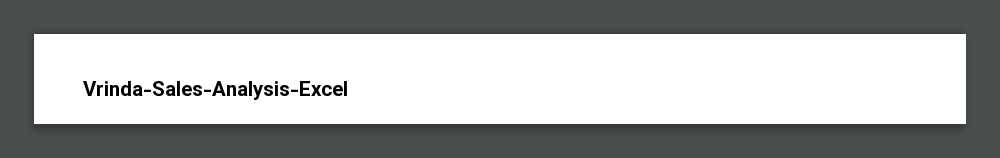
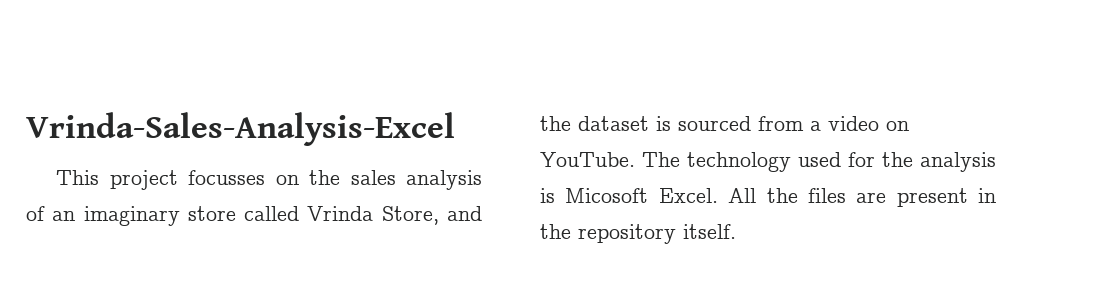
(348, 90) none -> [56,170,482,190] [26,206,482,226] [540,116,909,131] [540,152,996,172] [540,188,996,207] [540,224,736,244] // This project focusses on the sales analysis of an imaginary store called Vrinda Store, and the dataset is sourced from a video on YouTube. The technology used for the analysis is Micosoft Excel. All the files are present in the repository itself.

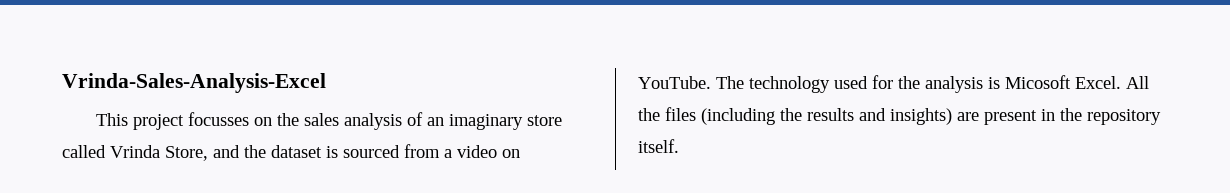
(846, 195) none -> [701,108,952,125] (including the results and insights)

